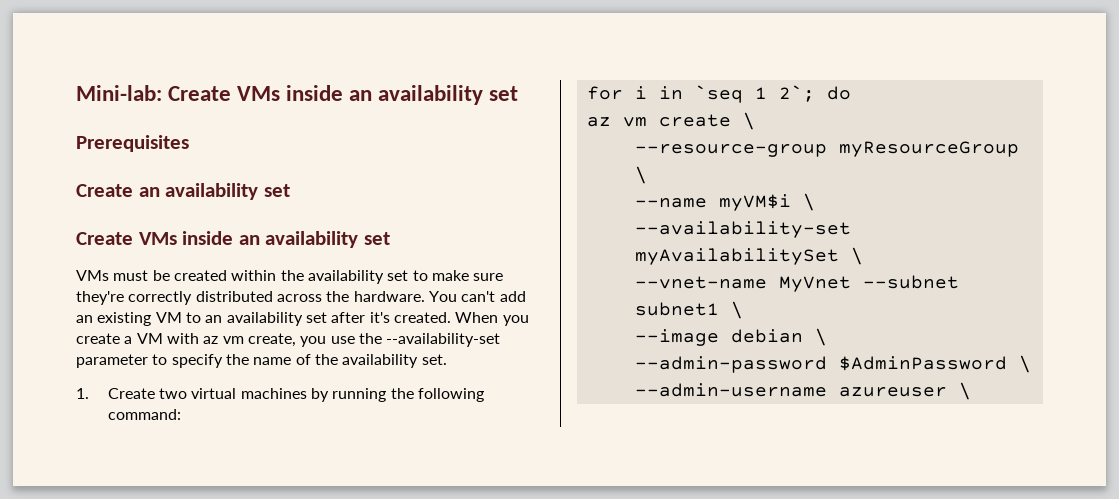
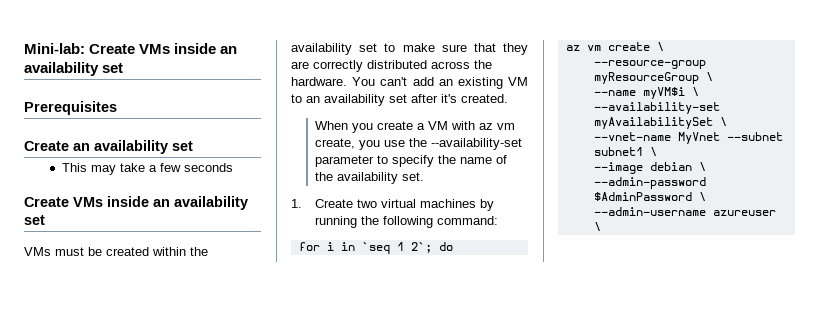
(290, 190) none -> [61,163,233,175] // This may take a few seconds
[76,291,124,305] they're -> [473,43,528,55] [291,61,309,69] that they are
(451, 317) none -> (508, 98) //

